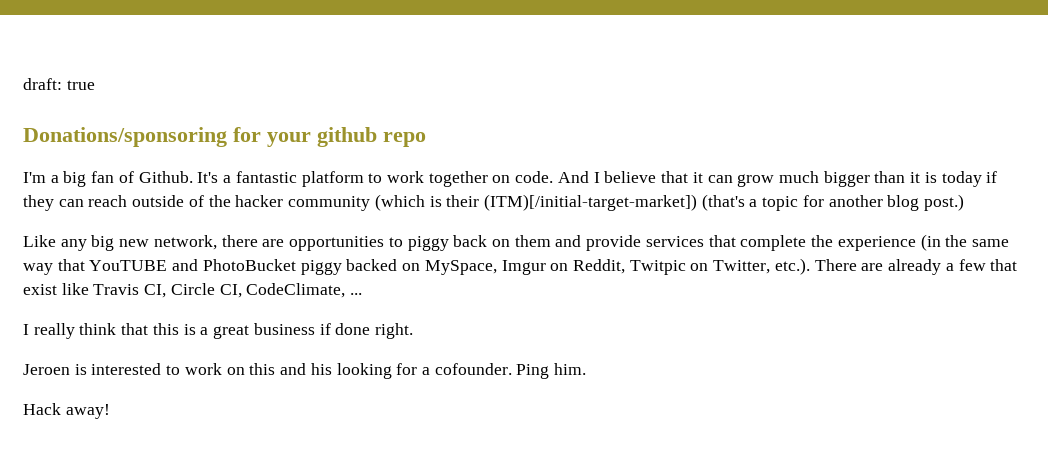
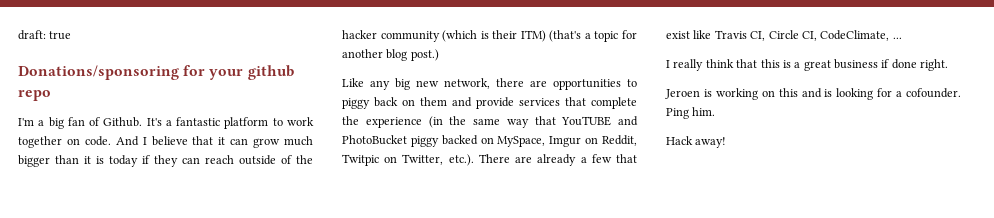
[483,194,697,211] (ITM)[/initial-target-market]) -> [520,30,546,42] ITM)
[91,363,222,375] interested to work -> [715,88,758,100] working
[310,363,332,375] his -> [824,89,833,97] is

